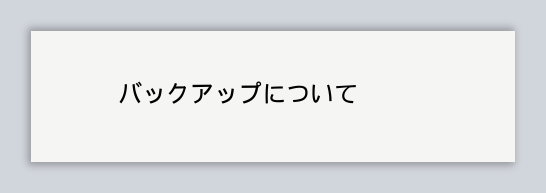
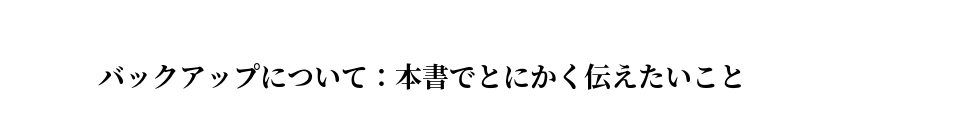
(358, 94) none -> [368,63,746,92] ：本書でとにかく伝えたいこと

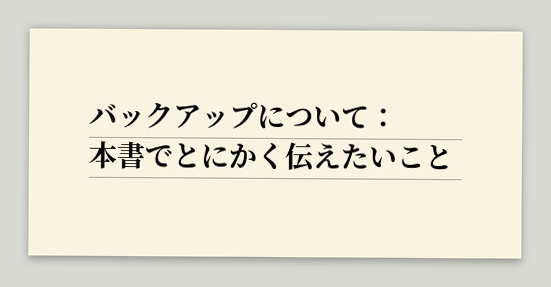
(395, 77) none -> (398, 118) //

